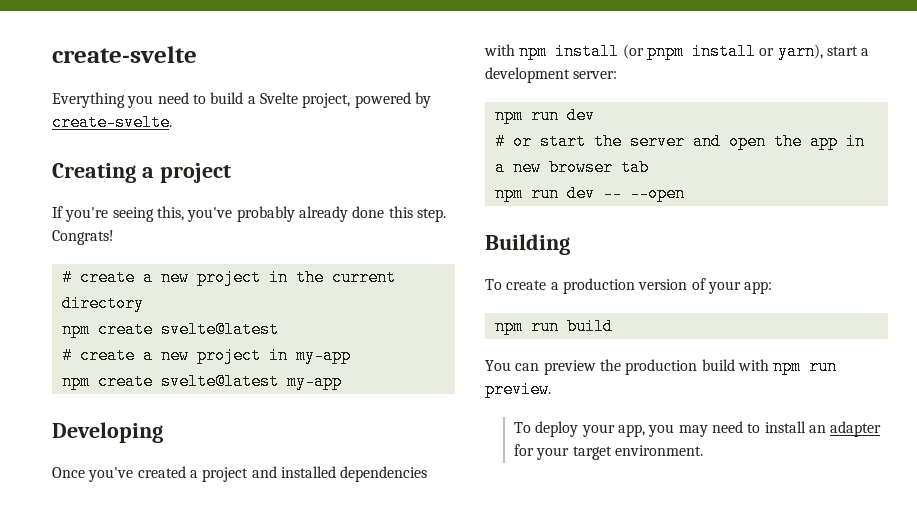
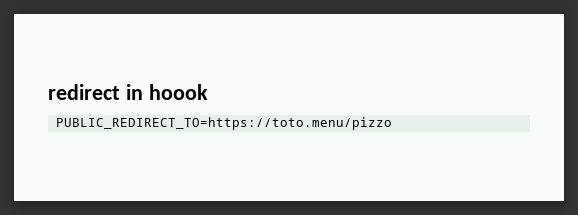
[52,46,197,63] [52,92,431,108] [52,114,172,131] [52,163,231,183] [52,206,446,222] [52,230,114,245] [61,269,396,286] [61,295,144,312] [61,321,279,338] [61,347,351,364] [61,373,342,390] [52,422,163,443] [52,466,428,482] [484,43,870,60] [485,67,618,83] [494,107,595,124] [494,133,865,150] [494,159,649,176] [494,185,685,202] [485,234,570,255] [485,278,773,294] [494,318,613,335] [485,358,838,375] [485,381,551,398] [514,421,882,437] [514,444,704,460] create-svelte // Everything you need to build a Svelte project, powered by create-svelte. // Creating a project // If you're seeing this, you've probably already done this step. Congrats! // # create a new project in the current directory // npm create svelte@latest // # create a new project in my-app // npm create svelte@latest my-app // Developing // Once you've created a project and installed dependencies with npm install (or pnpm install or yarn), start a development server: // npm run dev // # or start the server and open the app in a new browser tab // npm run dev -- --open // Building // To create a production version of your app: // npm run build // You can preview the production build with npm run preview. // To deploy your app, you may need to install an adapter for your target environment. -> [48,84,208,100] [56,117,393,130] redirect in hoook // PUBLIC_REDIRECT_TO=https://toto.menu/pizzo

